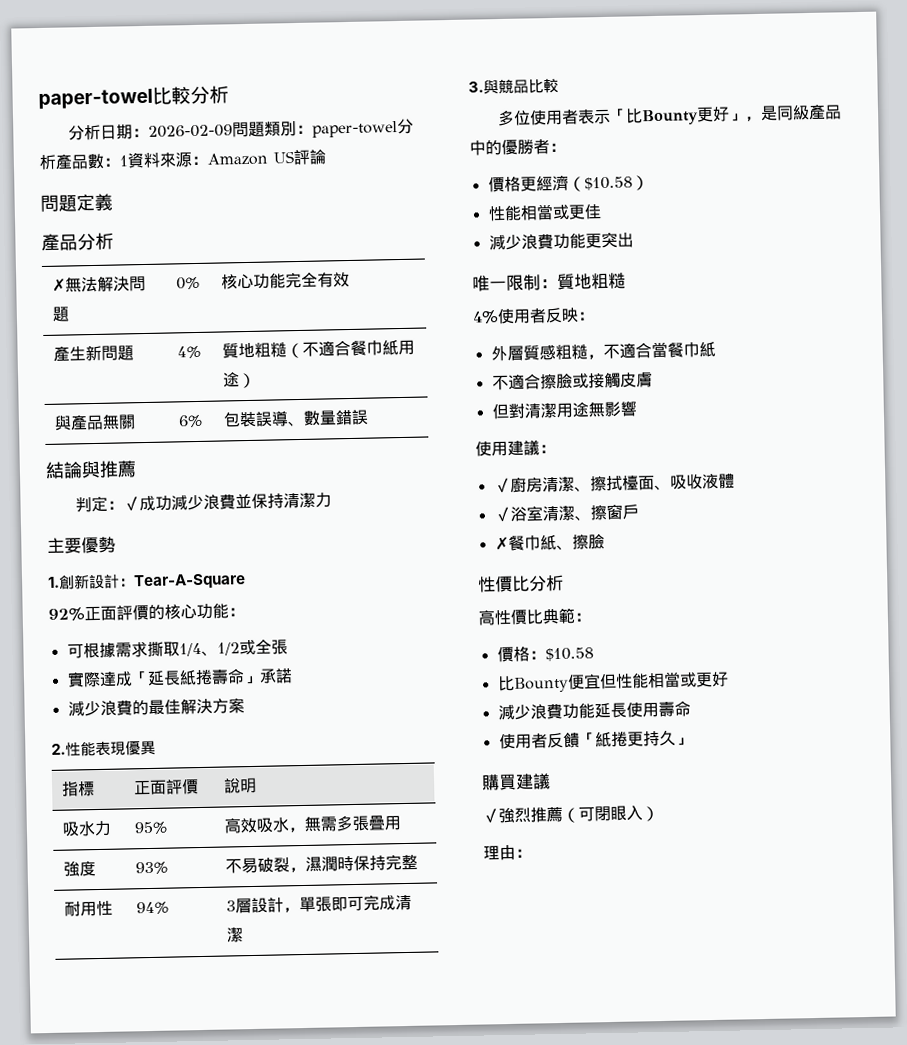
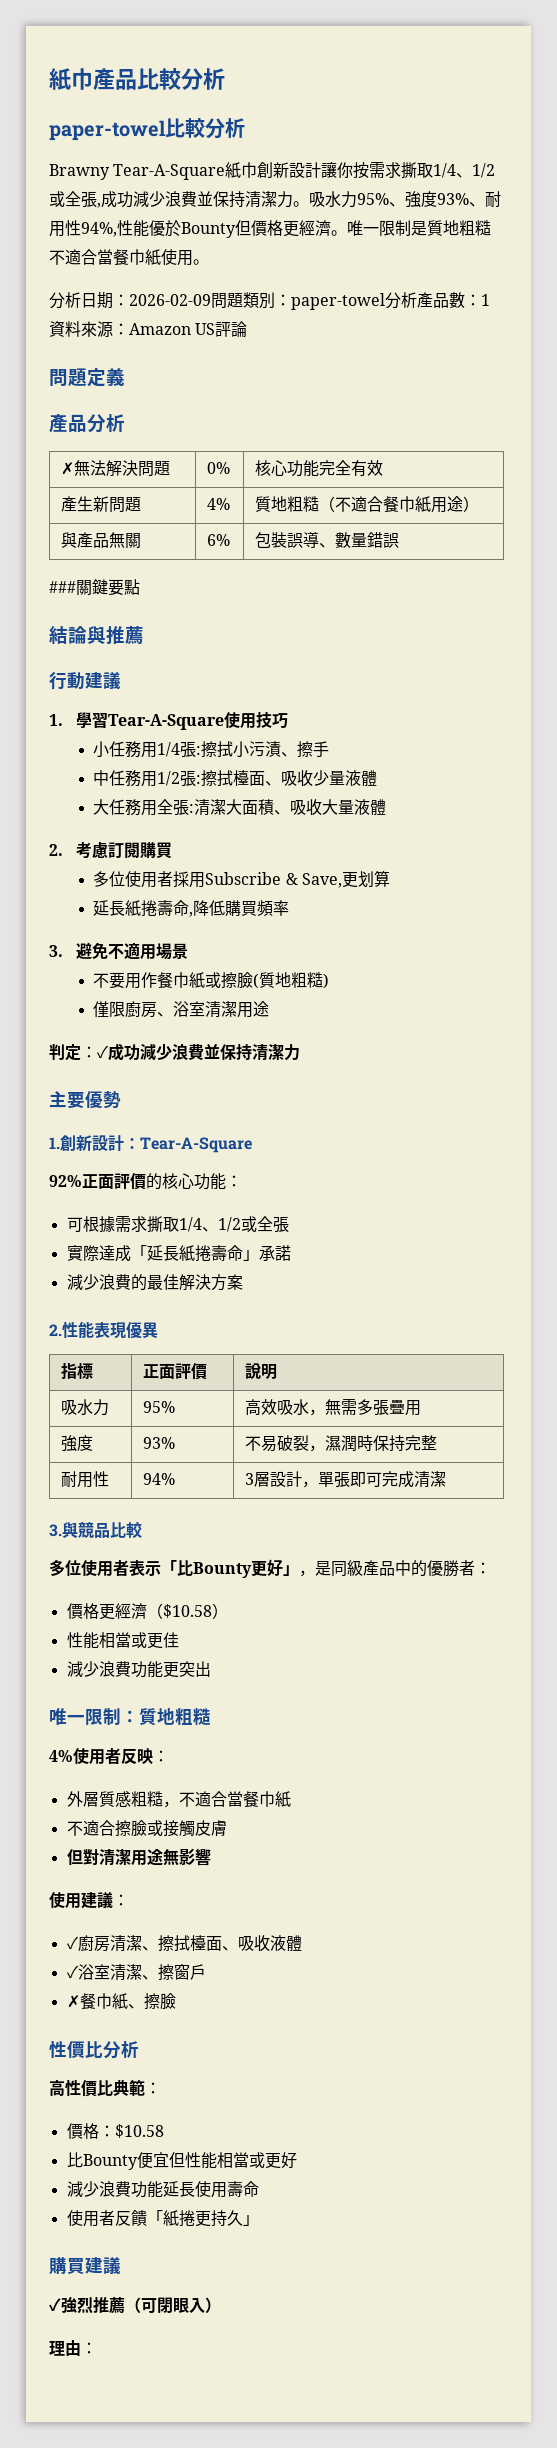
(38, 99) none -> [49,68,225,91] 紙巾產品比較分析 //
(229, 94) none -> [49,162,496,180] [49,191,501,208] [49,220,491,238] [49,249,209,266] // Brawny Tear-A-Square紙巾創新設計讓你按需求撕取1/4、1/2或全張,成功減少浪費並保持清潔力。吸水力95%、強度93%、耐用性94%,性能優於Bounty但價格更經濟。唯一限制是質地粗糙不適合當餐巾紙使用。
(370, 417) none -> [49,579,140,596] // ###關鍵要點
(137, 469) none -> [49,672,121,690] [49,711,288,730] [93,741,330,758] [93,770,378,787] [93,799,387,816] [49,842,172,859] [93,870,390,888] [93,900,290,917] [49,942,188,960] [93,972,330,989] [93,1001,270,1018] // 行動建議 // 1.學習Tear-A-Square使用技巧 // 小任務用1/4張:擦拭小污漬、擦手 // 中任務用1/2張:擦拭檯面、吸收少量液體 // 大任務用全張:清潔大面積、吸收大量液體 // 2.考慮訂閱購買 // 多位使用者採用Subscribe & Save,更划算 // 延長紙捲壽命,降低購買頻率 // 3.避免不適用場景 // 不要用作餐巾紙或擦臉(質地粗糙) // 僅限廚房、浴室清潔用途

